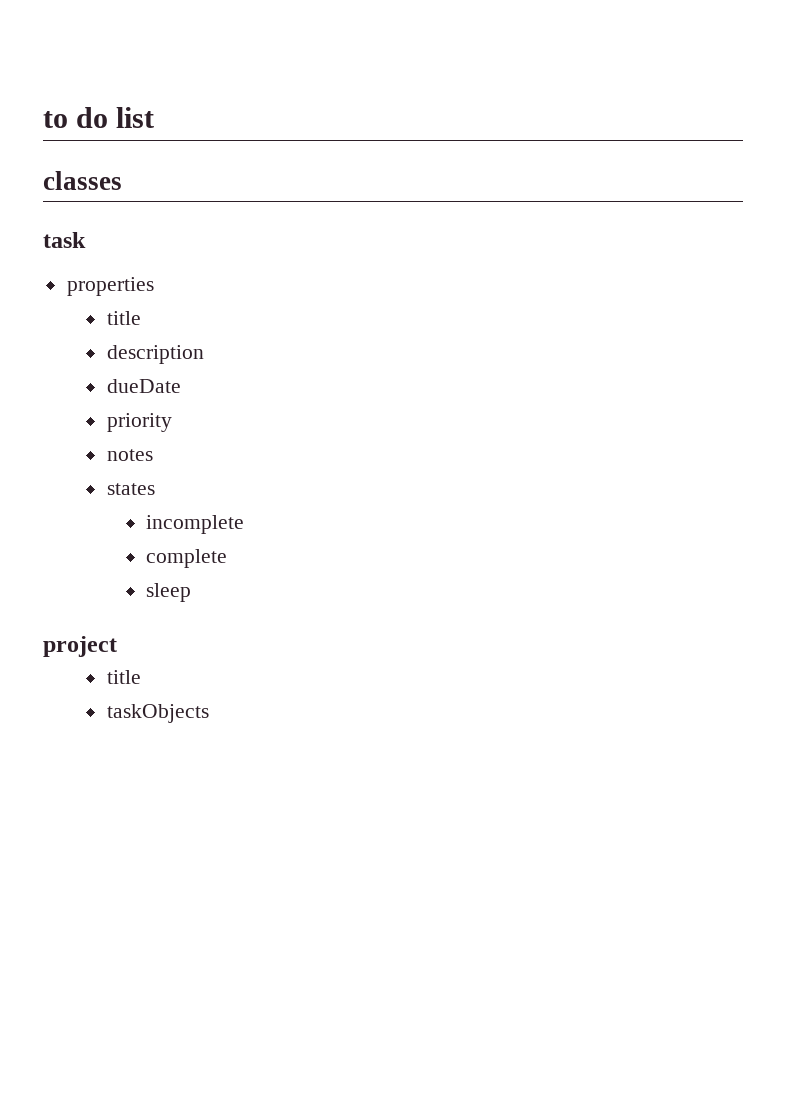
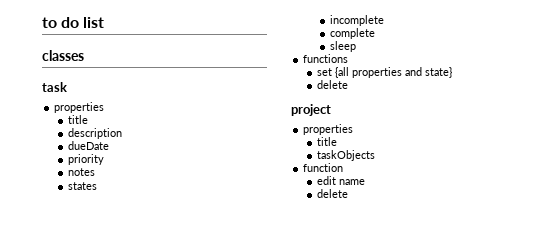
(192, 592) none -> [303,54,349,63] [316,67,452,78] [316,80,348,89] // functions // set {all properties and state} // delete
(117, 646) none -> [303,124,354,135] // properties
(209, 713) none -> [303,163,344,172] [316,176,365,185] [316,189,348,198] // function // edit name // delete

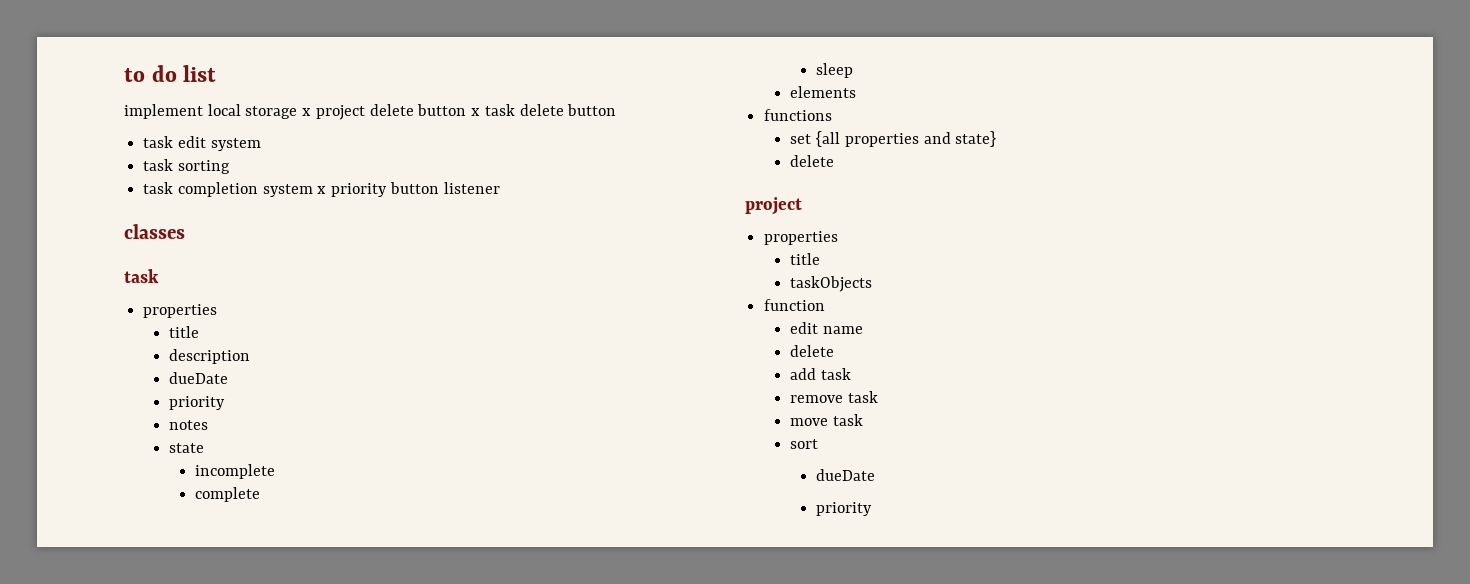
(105, 22) none -> [124,104,617,120] [143,136,261,151] [143,159,230,174] [143,182,500,197] // implement local storage x project delete button x task delete button // task edit system // task sorting // task completion system x priority button listener
[67,182,97,190] states -> [169,443,205,453] state
(357, 46) none -> [790,86,857,98] // elements
(348, 193) none -> [790,368,852,380] [790,391,879,403] [790,414,864,426] [790,439,819,449] [816,469,876,481] [816,502,873,516] // add task // remove task // move task // sort // dueDate // priority

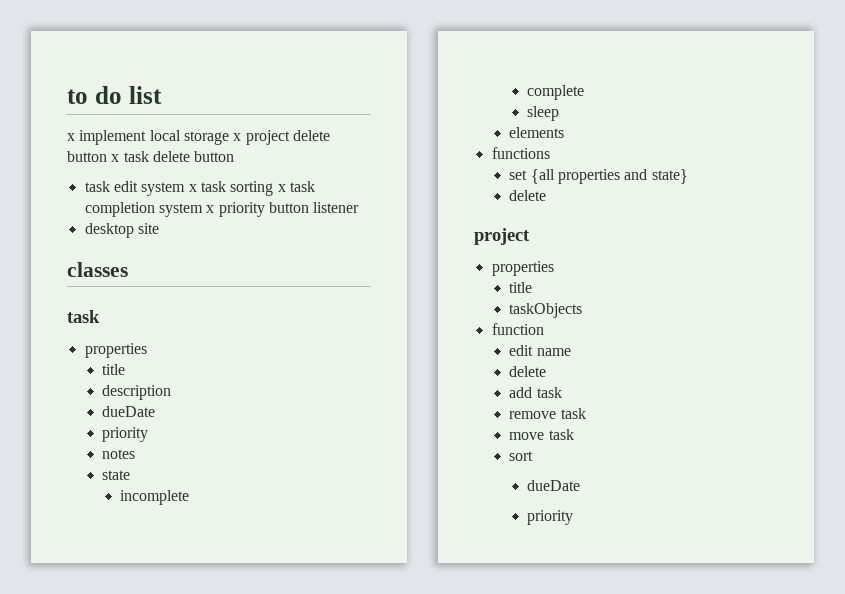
(217, 73) none -> [67,133,75,141] x
(261, 144) // -> [188,184,197,192] x
(230, 167) // -> [277,184,286,192] x
(500, 188) none -> [84,223,159,238] // desktop site

